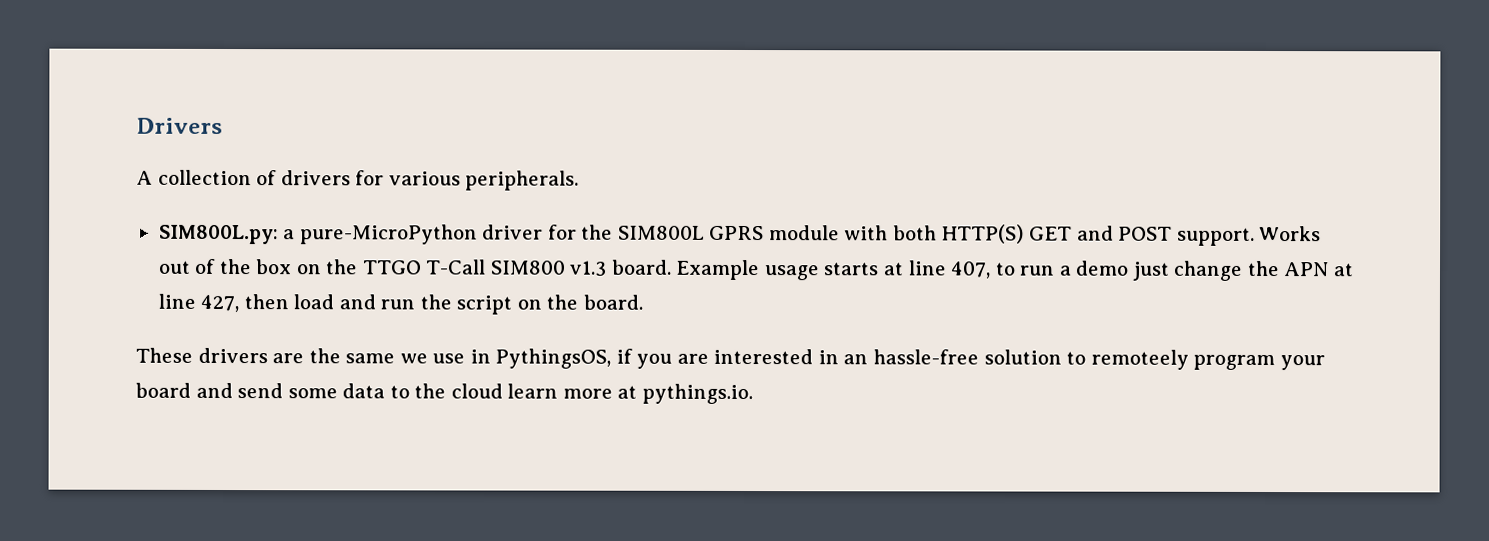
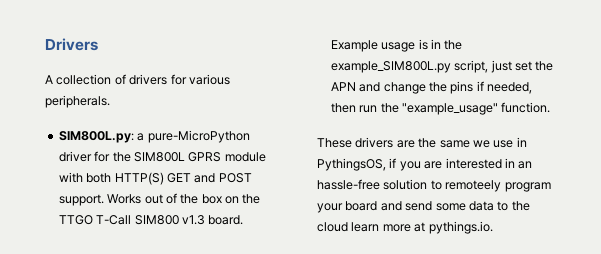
[823,260,1354,281] [157,293,643,315] starts at line 407, to run a demo just change the APN at line 427, then load and run the script on the board. -> [418,39,463,50] [330,60,554,73] [330,81,532,94] [330,102,551,115] is in the example_SIM800L.py script, just set the APN and change the pins if needed, then run the "example_usage" function.

